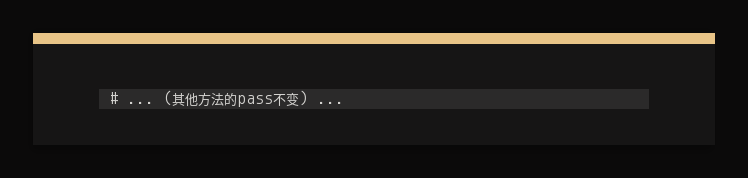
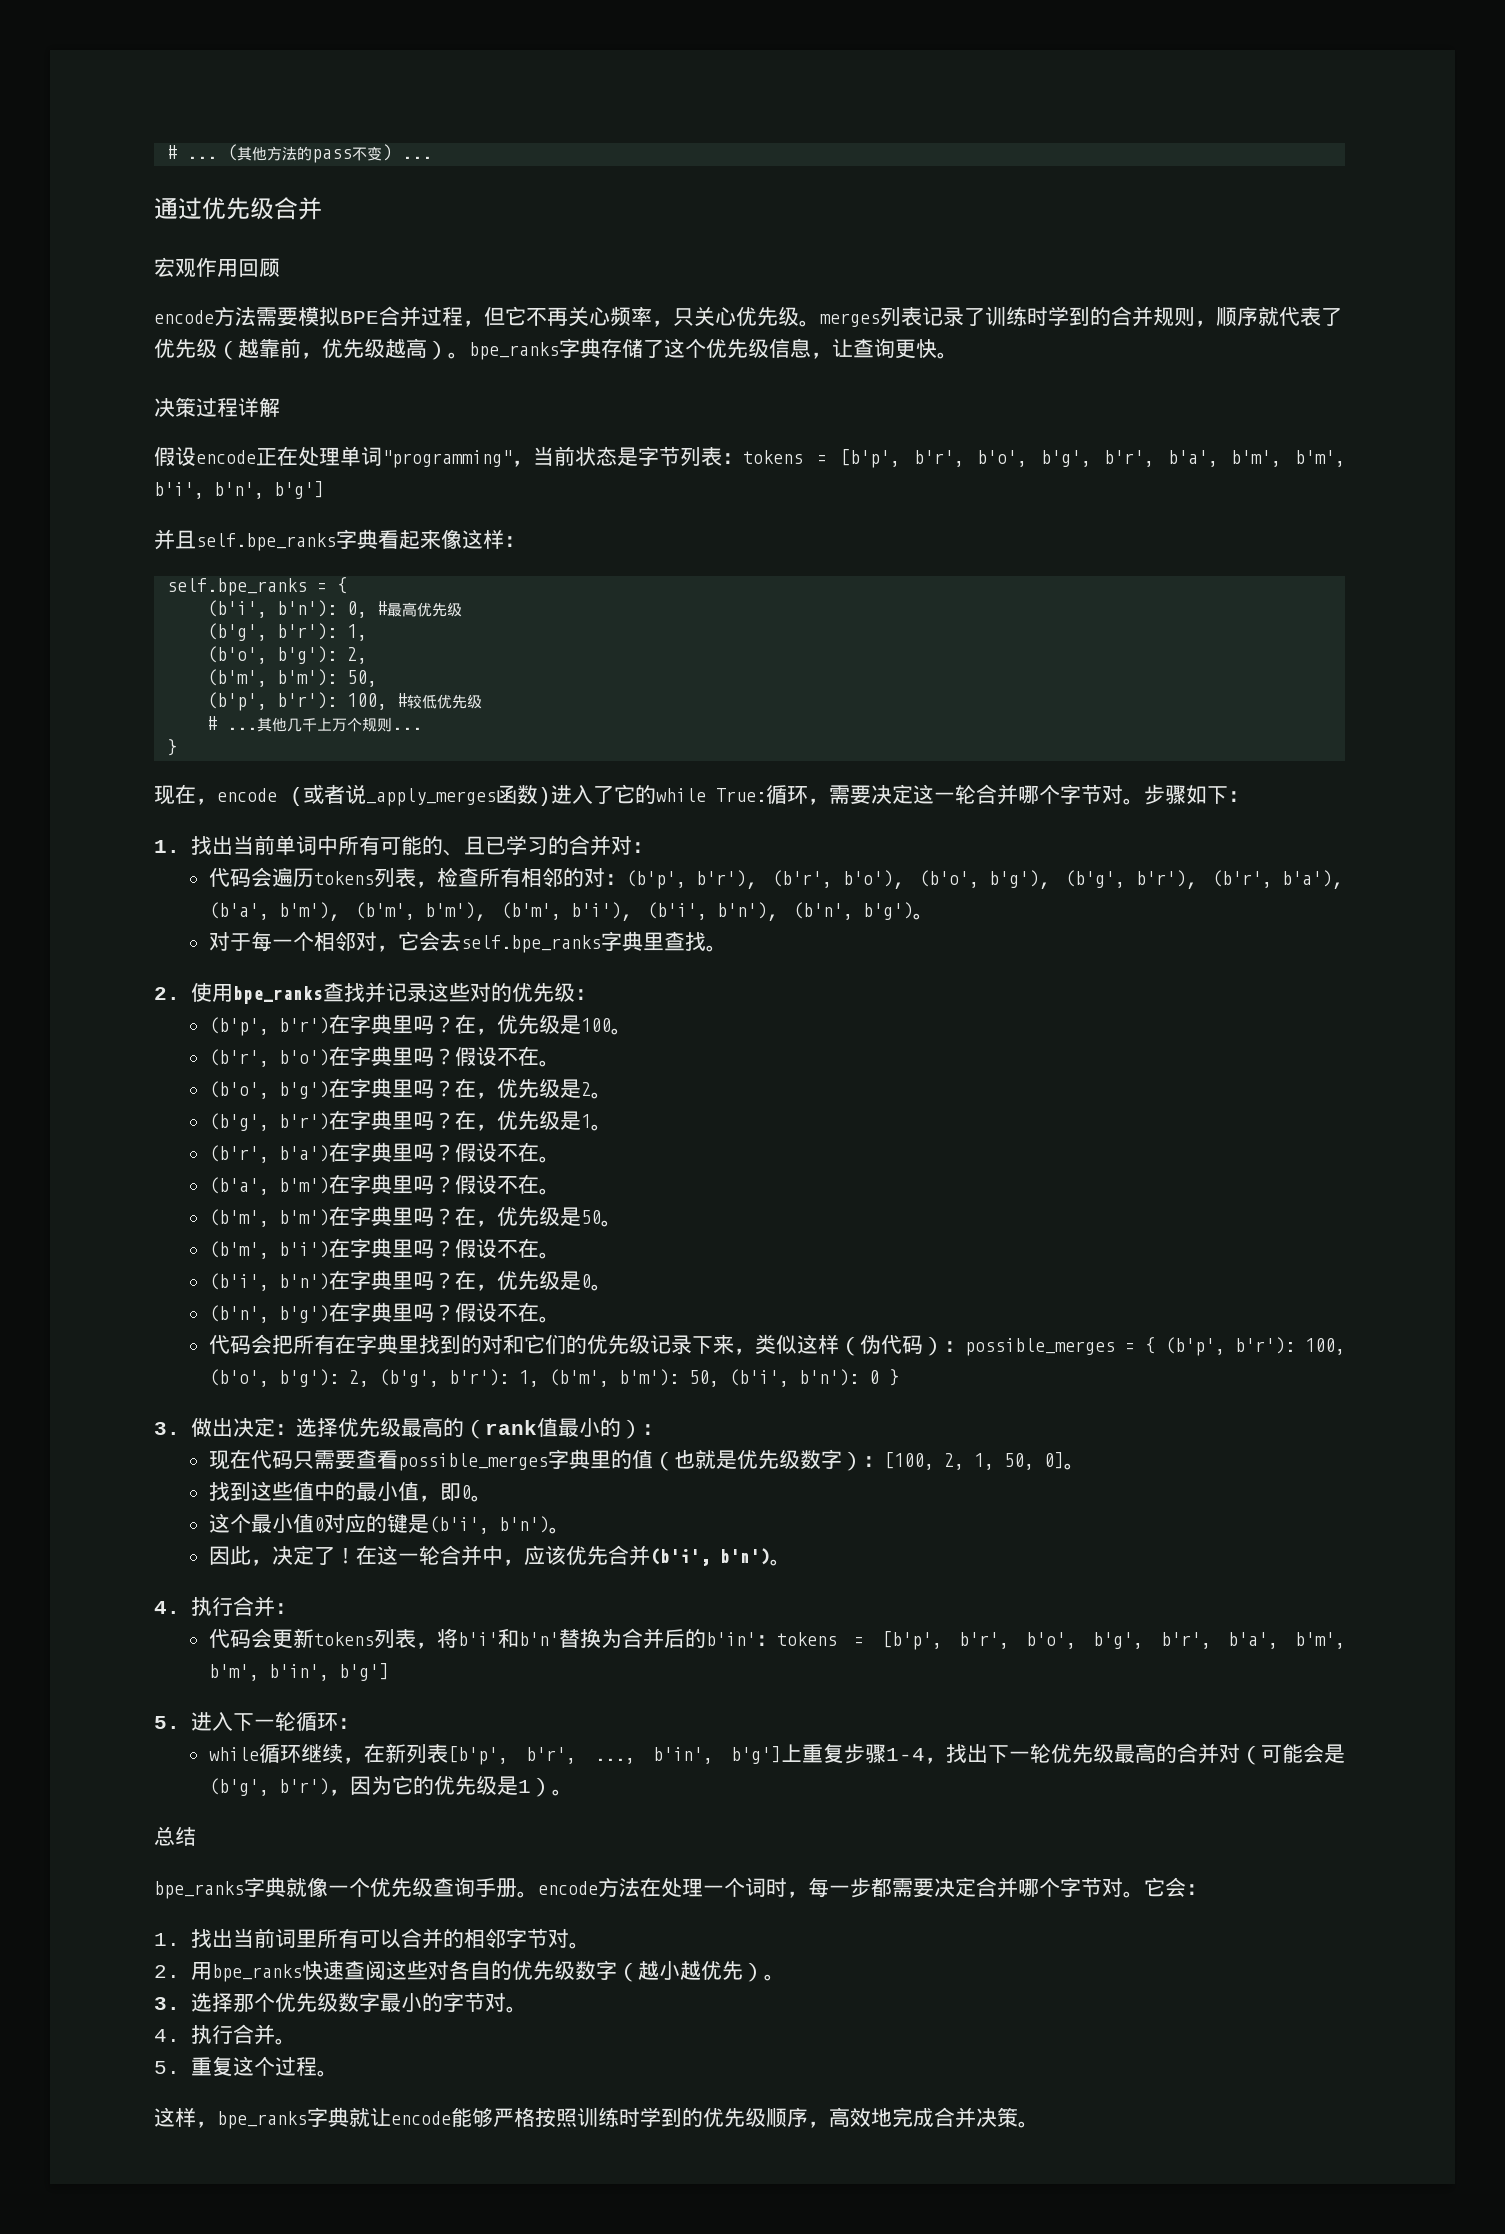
(345, 102) none -> [154,197,322,220] [154,257,280,277] [154,306,1342,327] [154,338,958,360] [154,397,280,417] [154,446,1345,468] [154,481,324,499] [154,529,525,551] [166,577,347,596] [206,600,462,618] [206,623,367,641] [206,646,367,664] [206,669,377,687] [206,692,482,711] [206,716,422,732] [166,739,177,756] [154,784,1249,806] [154,835,653,856] [208,867,1346,889] [208,902,934,921] [208,931,727,953] [154,982,596,1004] [208,1014,632,1036] [208,1046,560,1067] [208,1078,612,1099] [208,1110,612,1131] [208,1142,560,1163] [208,1174,560,1195] [208,1206,622,1227] [208,1238,560,1259] [208,1270,612,1291] [208,1302,560,1323] [208,1334,1345,1356] [208,1369,899,1387] [154,1417,663,1439] [208,1449,1085,1471] [208,1481,492,1502] [208,1513,570,1534] [208,1545,791,1566] [154,1596,296,1617] [208,1628,1345,1650] [208,1663,389,1681] [154,1712,359,1731] [208,1743,1345,1765] [208,1775,573,1797] [154,1826,196,1846] [154,1877,1207,1899] [154,1928,590,1949] [154,1960,785,1982] [154,1992,527,2013] [154,2024,296,2045] [154,2056,338,2077] [154,2107,1039,2129] // 通过优先级合并 // 宏观作用回顾 // encode方法需要模拟BPE合并过程，但它不再关心频率，只关心优先级。merges列表记录了训练时学到的合并规则，顺序就代表了优先级（越靠前，优先级越高）。bpe_ranks字典存储了这个优先级信息，让查询更快。 // 决策过程详解 // 假设encode正在处理单词"programming"，当前状态是字节列表：tokens = [b'p', b'r', b'o', b'g', b'r', b'a', b'm', b'm', b'i', b'n', b'g'] // 并且self.bpe_ranks字典看起来像这样： // self.bpe_ranks = { // (b'i', b'n'): 0, #最高优先级 // (b'g', b'r'): 1, // (b'o', b'g'): 2, // (b'm', b'm'): 50, // (b'p', b'r'): 100, #较低优先级 // # ...其他几千上万个规则... // } // 现在，encode (或者说_apply_merges函数)进入了它的while True:循环，需要决定这一轮合并哪个字节对。步骤如下： // 1.找出当前单词中所有可能的、且已学习的合并对： // 代码会遍历tokens列表，检查所有相邻的对：(b'p', b'r'), (b'r', b'o'), (b'o', b'g'), (b'g', b'r'), (b'r', b'a'), (b'a', b'm'), (b'm', b'm'), (b'm', b'i'), (b'i', b'n'), (b'n', b'g')。 // 对于每一个相邻对，它会去self.bpe_ranks字典里查找。 // 2.使用bpe_ranks查找并记录这些对的优先级： // (b'p', b'r')在字典里吗？在，优先级是100。 // (b'r', b'o')在字典里吗？假设不在。 // (b'o', b'g')在字典里吗？在，优先级是2。 // (b'g', b'r')在字典里吗？在，优先级是1。 // (b'r', b'a')在字典里吗？假设不在。 // (b'a', b'm')在字典里吗？假设不在。 // (b'm', b'm')在字典里吗？在，优先级是50。 // (b'm', b'i')在字典里吗？假设不在。 // (b'i', b'n')在字典里吗？在，优先级是0。 // (b'n', b'g')在字典里吗？假设不在。 // 代码会把所有在字典里找到的对和它们的优先级记录下来，类似这样（伪代码）：possible_merges = { (b'p', b'r'): 100, (b'o', b'g'): 2, (b'g', b'r'): 1, (b'm', b'm'): 50, (b'i', b'n'): 0 } // 3.做出决定：选择优先级最高的（rank值最小的）： // 现在代码只需要查看possible_merges字典里的值（也就是优先级数字）：[100, 2, 1, 50, 0]。 // 找到这些值中的最小值，即0。 // 这个最小值0对应的键是(b'i', b'n')。 // 因此，决定了！在这一轮合并中，应该优先合并(b'i', b'n')。 // 4.执行合并： // 代码会更新tokens列表，将b'i'和b'n'替换为合并后的b'in'：tokens = [b'p', b'r', b'o', b'g', b'r', b'a', b'm', b'm', b'in', b'g'] // 5.进入下一轮循环： // while循环继续，在新列表[b'p', b'r', ..., b'in', b'g']上重复步骤1-4，找出下一轮优先级最高的合并对（可能会是(b'g', b'r')，因为它的优先级是1）。 // 总结 // bpe_ranks字典就像一个优先级查询手册。encode方法在处理一个词时，每一步都需要决定合并哪个字节对。它会： // 1.找出当前词里所有可以合并的相邻字节对。 // 2.用bpe_ranks快速查阅这些对各自的优先级数字（越小越优先）。 // 3.选择那个优先级数字最小的字节对。 // 4.执行合并。 // 5.重复这个过程。 // 这样，bpe_ranks字典就让encode能够严格按照训练时学到的优先级顺序，高效地完成合并决策。

